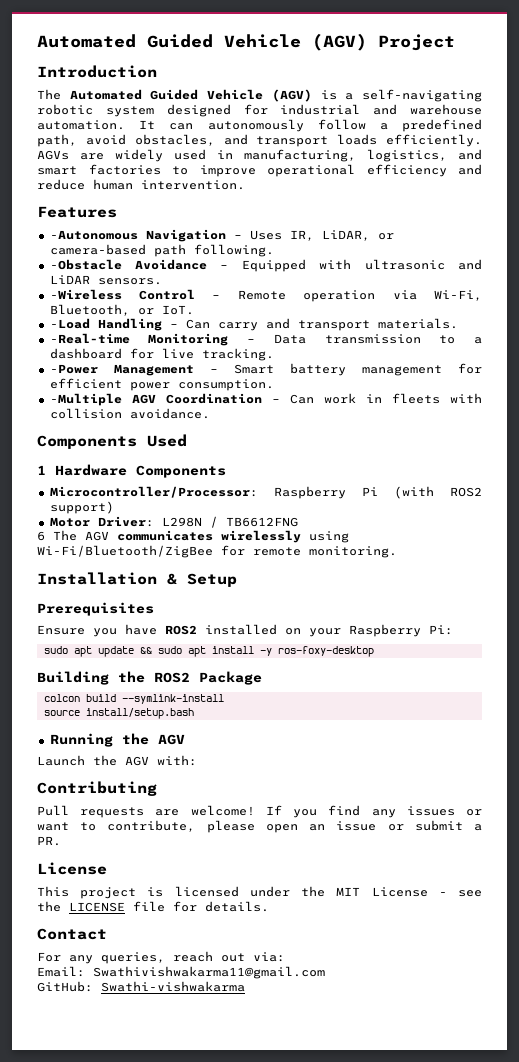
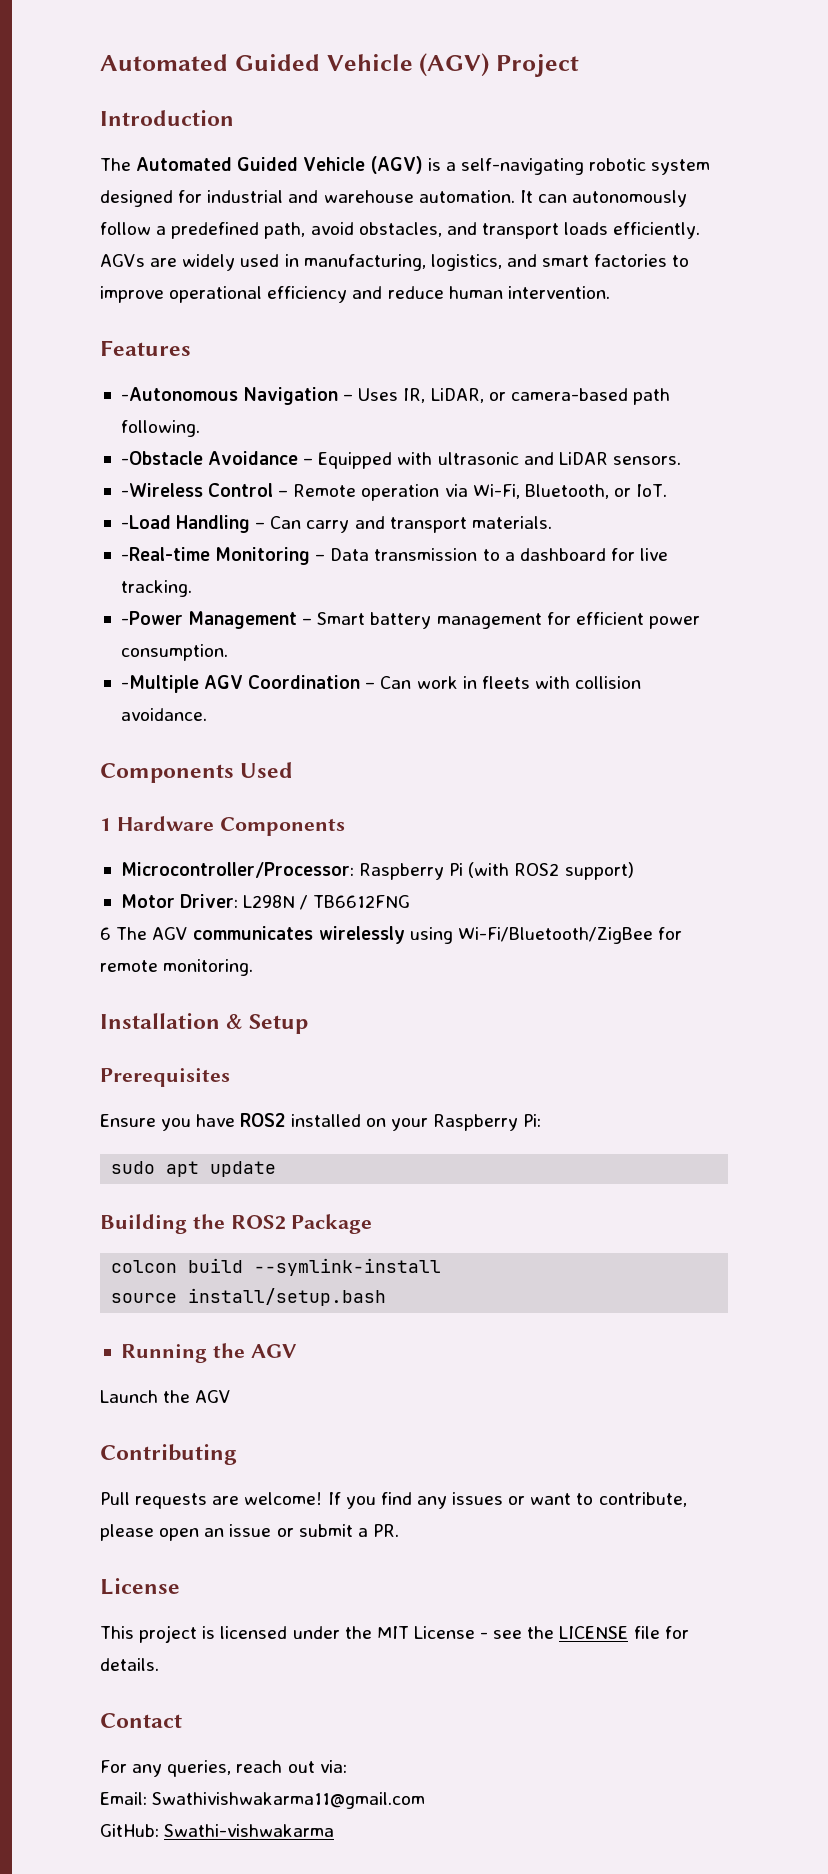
[139,646,374,657] && sudo apt install -y ros-foxy-desktop -> (277, 1169) none
[157,755,197,766] with: -> (232, 1396) none

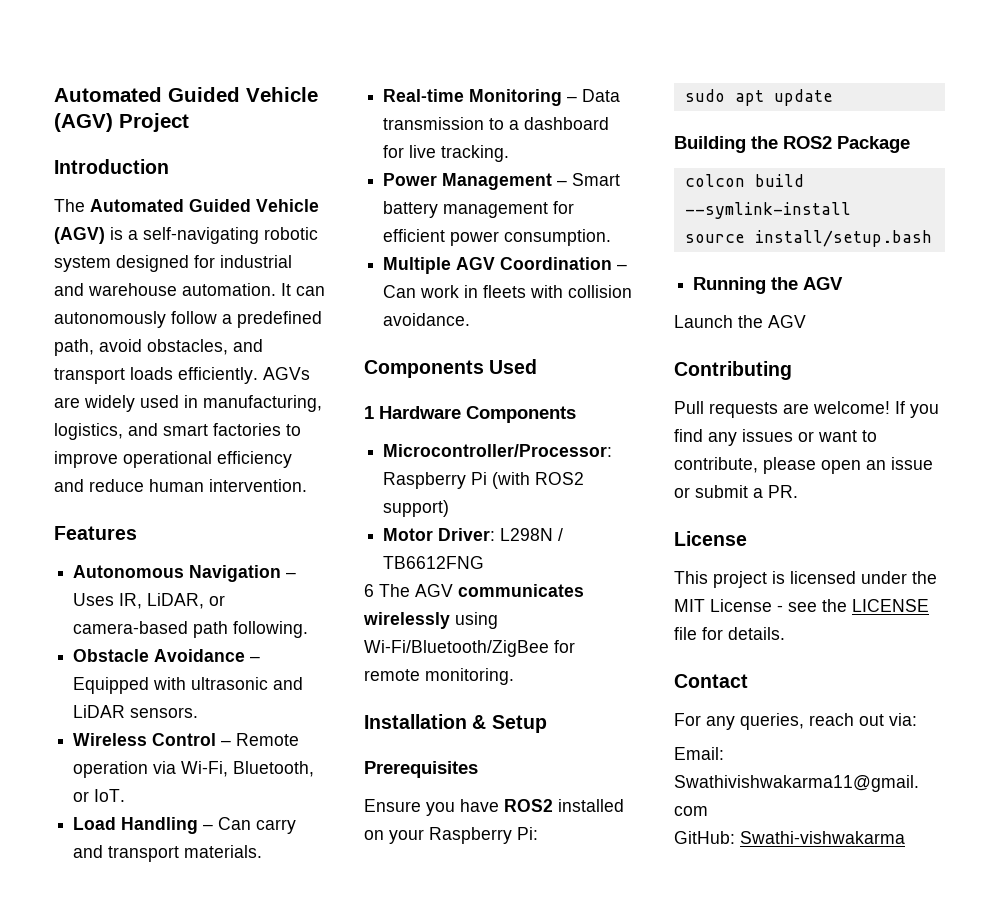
[120,387,238,401] -Autonomous -> [73,565,185,578] Autonomous
[120,451,203,465] -Obstacle -> [73,649,150,662] Obstacle
[120,483,203,497] -Wireless -> [73,733,148,746] Wireless
[120,515,171,529] -Load -> [73,817,117,830] Load
[120,547,210,561] -Real-time -> [383,89,465,102] Real-time
[120,611,183,625] -Power -> [383,173,438,186] Power
[120,675,199,693] -Multiple -> [383,257,452,274] Multiple

